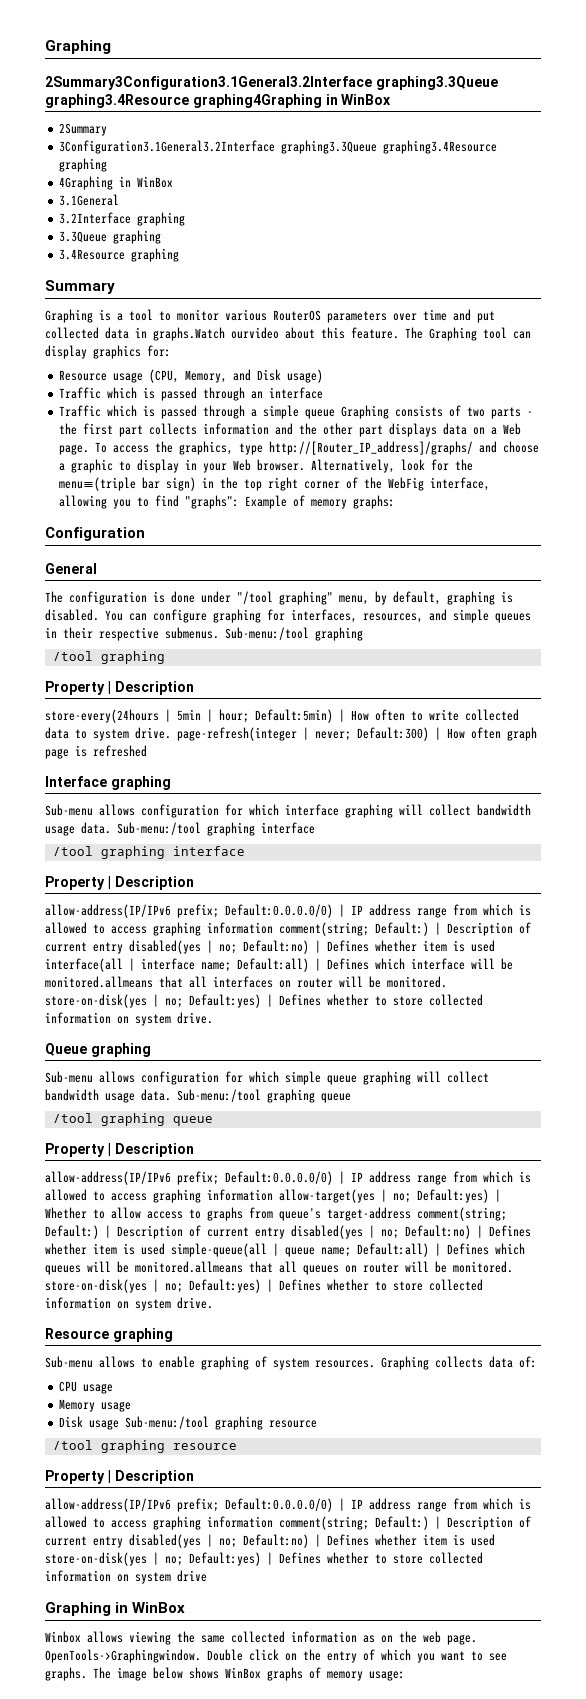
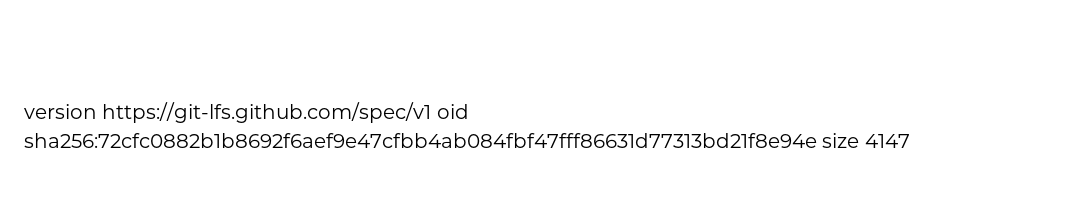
[45,40,111,54] [45,76,498,90] [45,94,392,108] [59,123,108,136] [59,140,498,154] [59,158,108,172] [59,176,174,190] [59,194,120,206] [59,212,186,226] [59,230,162,244] [59,248,180,262] [45,280,115,294] [45,309,495,323] [45,327,531,341] [45,345,171,359] [59,369,324,383] [59,387,324,401] [59,405,534,419] [59,423,522,437] [59,441,540,455] [59,459,474,473] [59,477,491,491] [59,495,396,509] [45,527,145,541] [45,563,97,574] [45,591,513,605] [45,609,531,623] [45,627,363,641] [52,651,165,664] [45,681,194,695] [45,709,519,723] [45,727,537,741] [45,745,147,759] [45,776,171,790] [45,804,531,818] [45,822,315,836] [52,846,245,859] [45,876,194,890] [45,904,531,918] [45,922,531,936] [45,940,495,954] [45,958,513,972] [45,976,447,988] [45,994,483,1008] [45,1012,213,1026] [45,1043,151,1057] [45,1071,489,1085] [45,1089,351,1103] [52,1113,213,1126] [45,1143,194,1157] [45,1171,531,1185] [45,1189,501,1203] [45,1207,507,1221] [45,1225,531,1239] [45,1243,525,1257] [45,1261,513,1275] [45,1279,483,1293] [45,1297,213,1311] [45,1328,173,1342] [45,1356,537,1370] [59,1381,114,1394] [59,1399,132,1412] [59,1416,318,1430] [52,1440,237,1453] [45,1470,194,1484] [45,1498,531,1512] [45,1516,531,1530] [45,1534,495,1548] [45,1552,483,1566] [45,1570,207,1584] [45,1602,186,1616] [45,1631,477,1645] [45,1649,507,1663] [45,1667,405,1681] Graphing // 2Summary3Configuration3.1General3.2Interface graphing3.3Queue graphing3.4Resource graphing4Graphing in WinBox // 2Summary // 3Configuration3.1General3.2Interface graphing3.3Queue graphing3.4Resource graphing // 4Graphing in WinBox // 3.1General // 3.2Interface graphing // 3.3Queue graphing // 3.4Resource graphing // Summary // Graphing is a tool to monitor various RouterOS parameters over time and put collected data in graphs.Watch ourvideo about this feature. The Graphing tool can display graphics for: // Resource usage (CPU, Memory, and Disk usage) // Traffic which is passed through an interface // Traffic which is passed through a simple queue Graphing consists of two parts - the first part collects information and the other part displays data on a Web page. To access the graphics, type http://[Router_IP_address]/graphs/ and choose a graphic to display in your Web browser. Alternatively, look for the menu≡(triple bar sign) in the top right corner of the WebFig interface, allowing you to find "graphs": Example of memory graphs: // Configuration // General // The configuration is done under "/tool graphing" menu, by default, graphing is disabled. You can configure graphing for interfaces, resources, and simple queues in their respective submenus. Sub-menu:/tool graphing // /tool graphing // Property | Description // store-every(24hours | 5min | hour; Default:5min) | How often to write collected data to system drive. page-refresh(integer | never; Default:300) | How often graph page is refreshed // Interface graphing // Sub-menu allows configuration for which interface graphing will collect bandwidth usage data. Sub-menu:/tool graphing interface // /tool graphing interface // Property | Description // allow-address(IP/IPv6 prefix; Default:0.0.0.0/0) | IP address range from which is allowed to access graphing information comment(string; Default:) | Description of current entry disabled(yes | no; Default:no) | Defines whether item is used interface(all | interface name; Default:all) | Defines which interface will be monitored.allmeans that all interfaces on router will be monitored. store-on-disk(yes | no; Default:yes) | Defines whether to store collected information on system drive. // Queue graphing // Sub-menu allows configuration for which simple queue graphing will collect bandwidth usage data. Sub-menu:/tool graphing queue // /tool graphing queue // Property | Description // allow-address(IP/IPv6 prefix; Default:0.0.0.0/0) | IP address range from which is allowed to access graphing information allow-target(yes | no; Default:yes) | Whether to allow access to graphs from queue's target-address comment(string; Default:) | Description of current entry disabled(yes | no; Default:no) | Defines whether item is used simple-queue(all | queue name; Default:all) | Defines which queues will be monitored.allmeans that all queues on router will be monitored. store-on-disk(yes | no; Default:yes) | Defines whether to store collected information on system drive. // Resource graphing // Sub-menu allows to enable graphing of system resources. Graphing collects data of: // CPU usage // Memory usage // Disk usage Sub-menu:/tool graphing resource // /tool graphing resource // Property | Description // allow-address(IP/IPv6 prefix; Default:0.0.0.0/0) | IP address range from which is allowed to access graphing information comment(string; Default:) | Description of current entry disabled(yes | no; Default:no) | Defines whether item is used store-on-disk(yes | no; Default:yes) | Defines whether to store collected information on system drive // Graphing in WinBox // Winbox allows viewing the same collected information as on the web page. OpenTools->Graphingwindow. Double click on the entry of which you want to see graphs. The image below shows WinBox graphs of memory usage: -> [24,102,469,123] [24,133,910,148] version https://git-lfs.github.com/spec/v1 oid sha256:72cfc0882b1b8692f6aef9e47cfbb4ab084fbf47fff86631d77313bd21f8e94e size 4147

